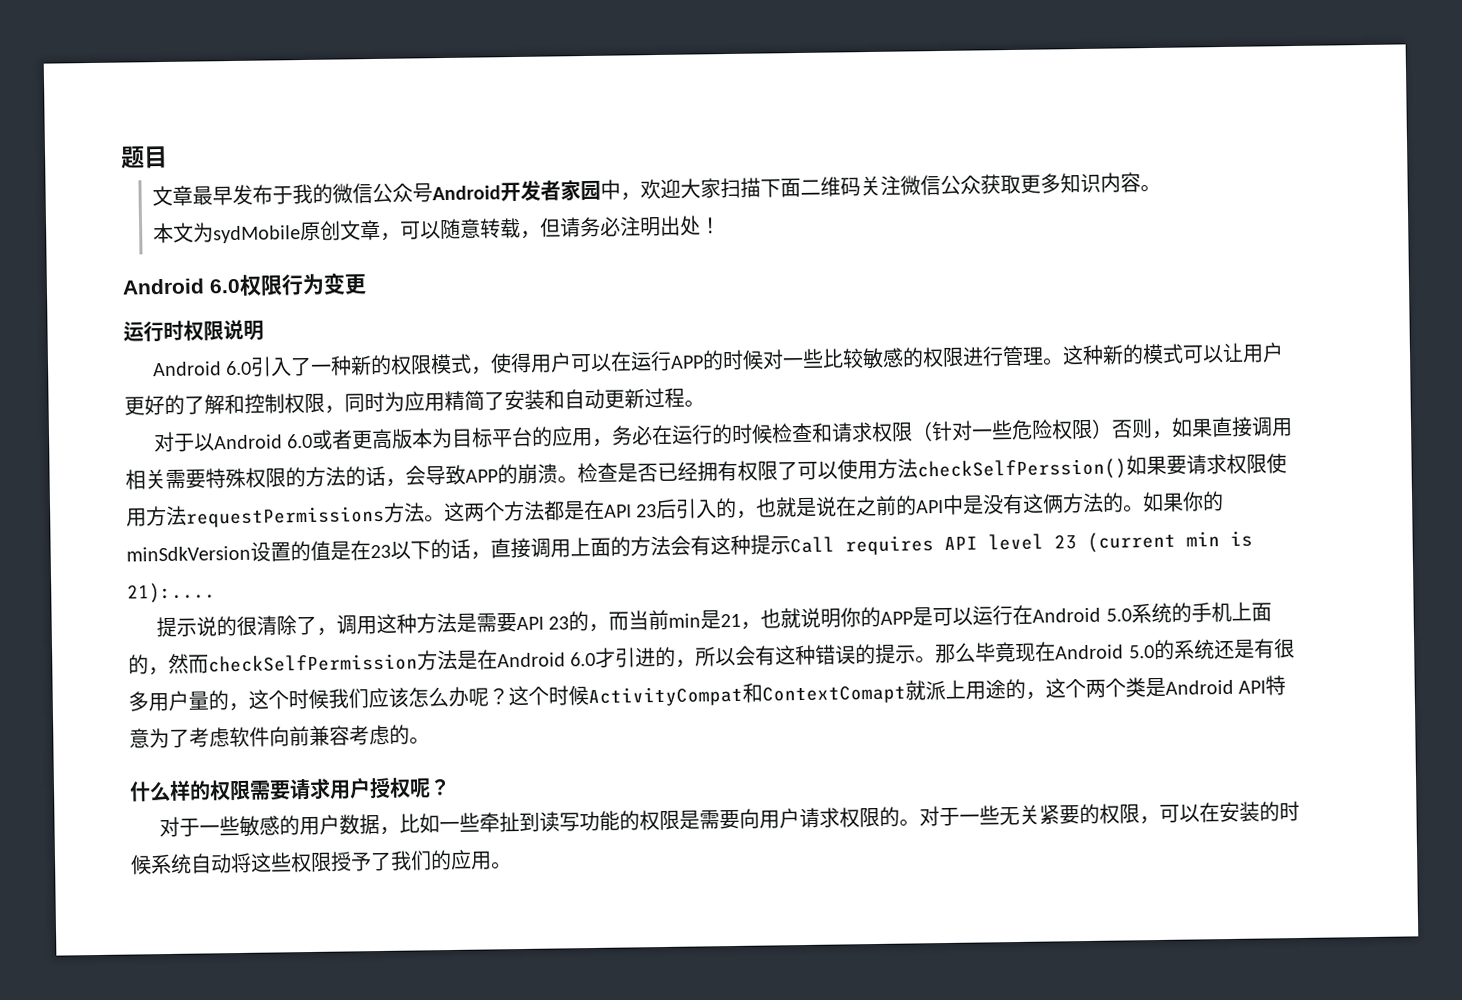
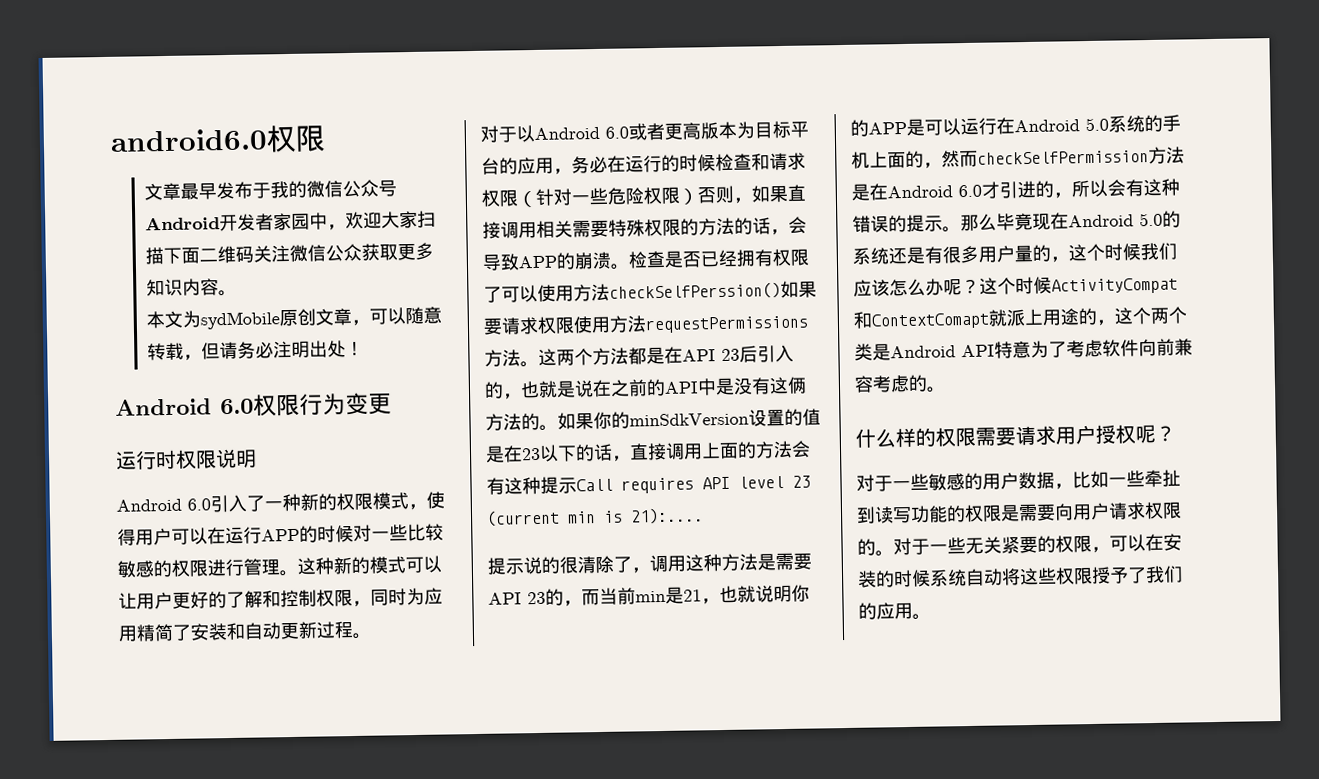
[120,145,168,169] 题目 -> [110,124,326,153] android6.0权限

